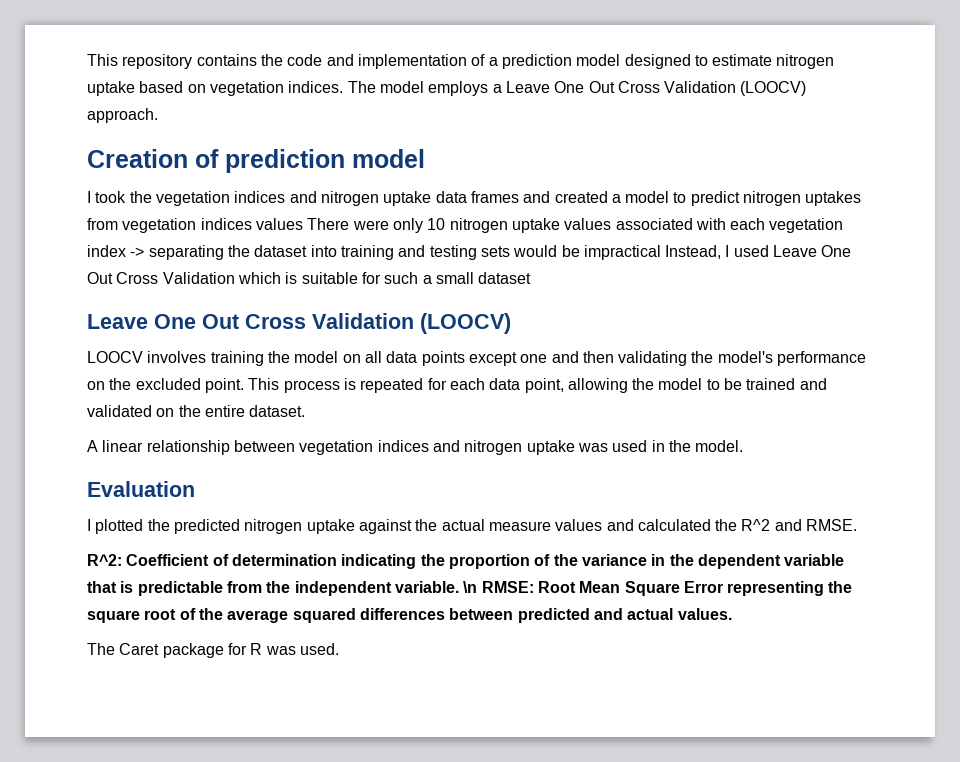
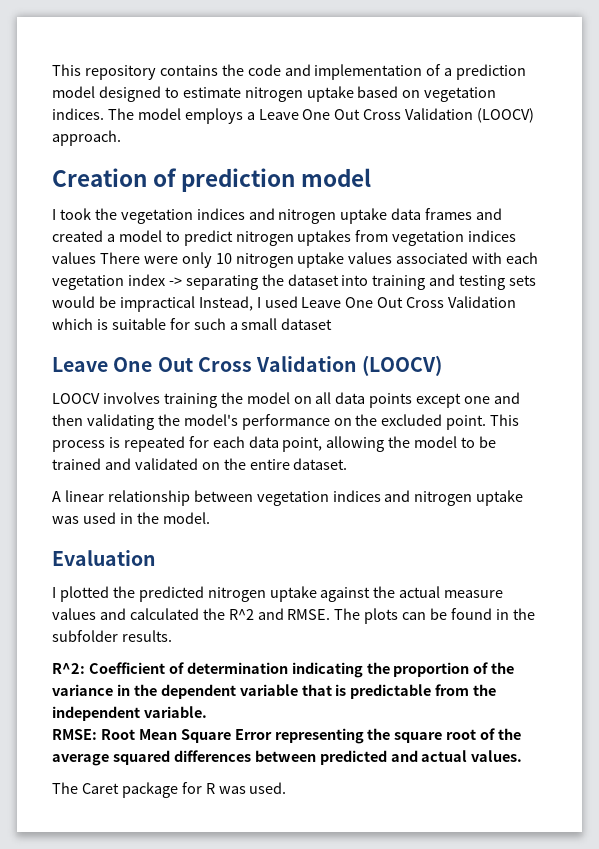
(858, 525) none -> [334,608,535,624] [52,630,172,642] The plots can be found in the subfolder results.
[463,581,478,593] \n -> (207, 712) //

